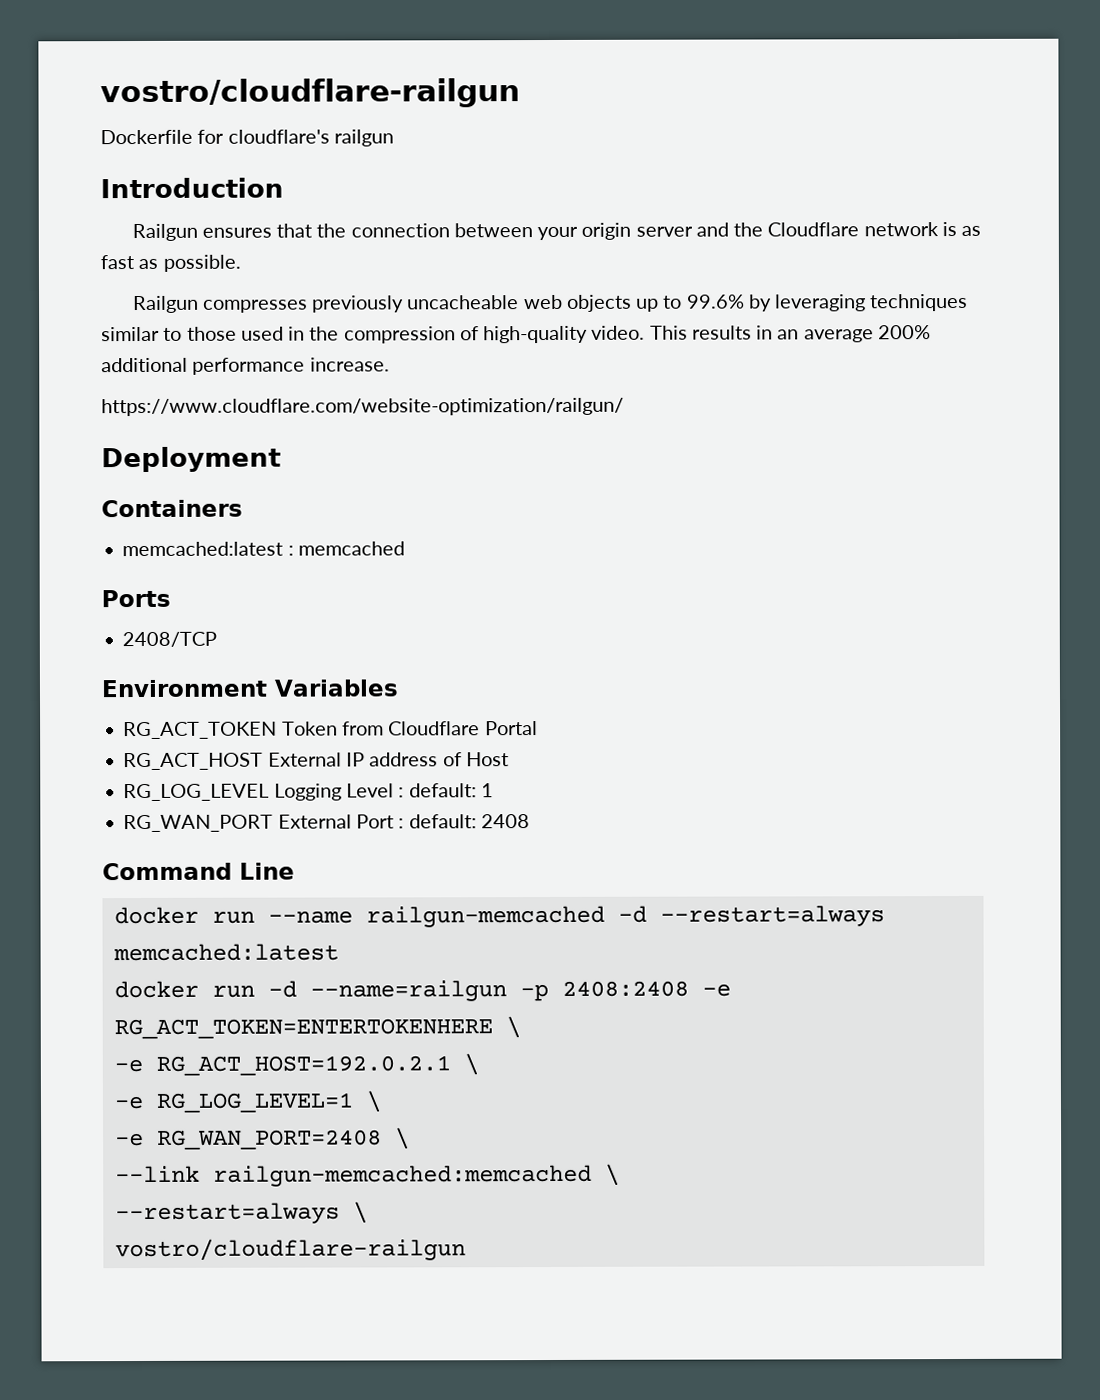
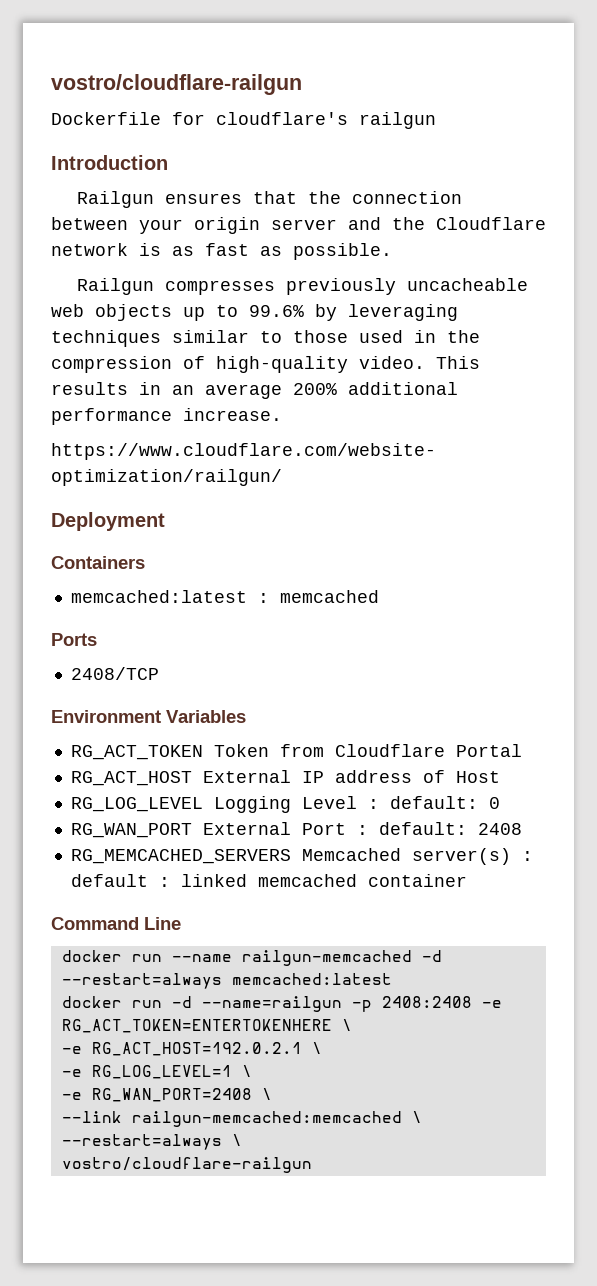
[480,783,494,798] 1 -> [488,797,500,809] 0
(530, 821) none -> [70,848,533,865] [70,874,467,887] // RG_MEMCACHED_SERVERS Memcached server(s) : default : linked memcached container

